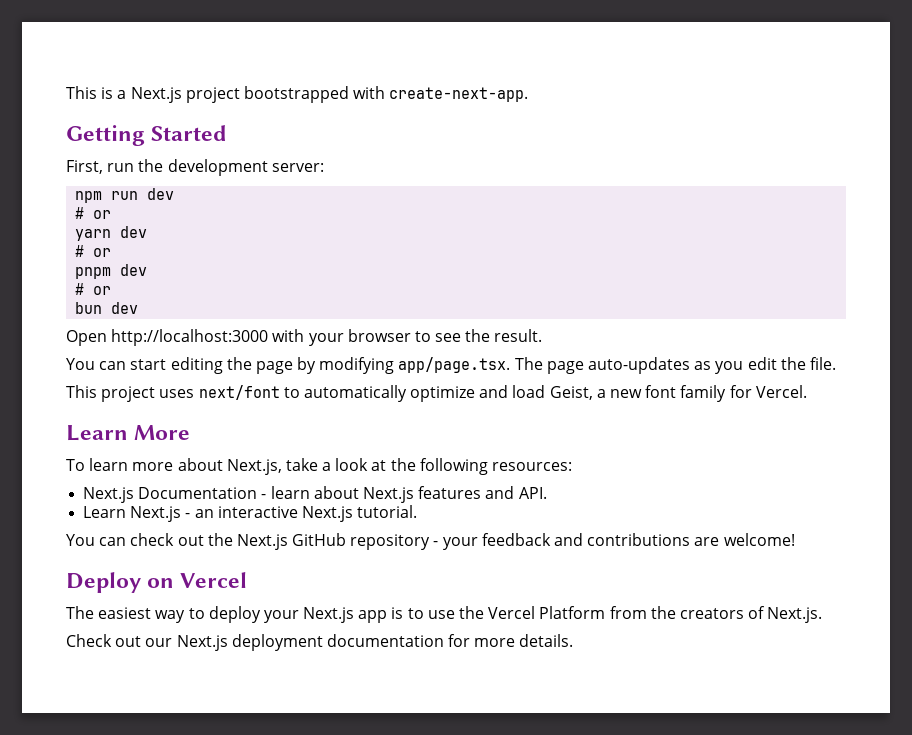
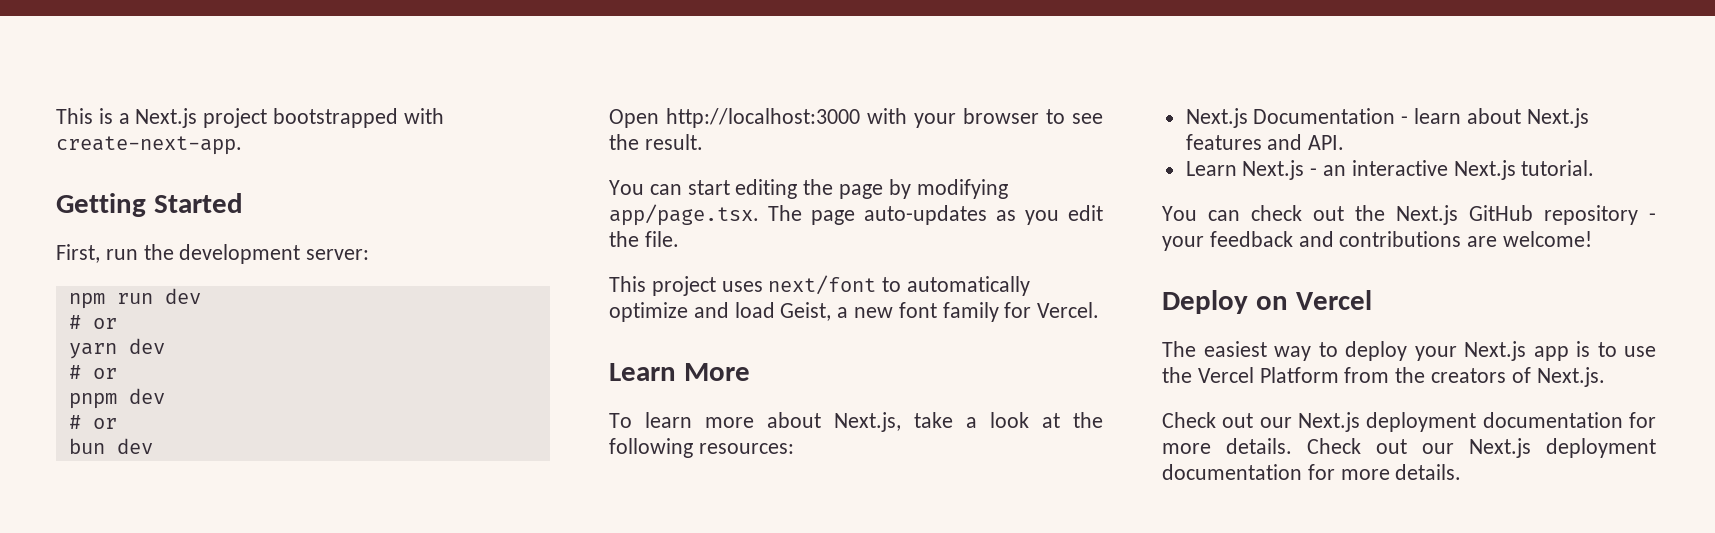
(574, 640) none -> [1307,438,1656,458] [1162,464,1462,480] Check out our Next.js deployment documentation for more details.

